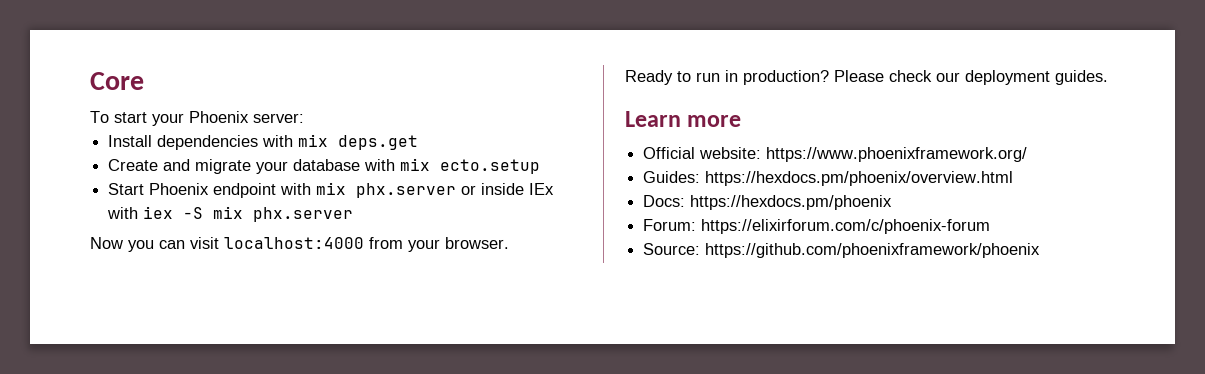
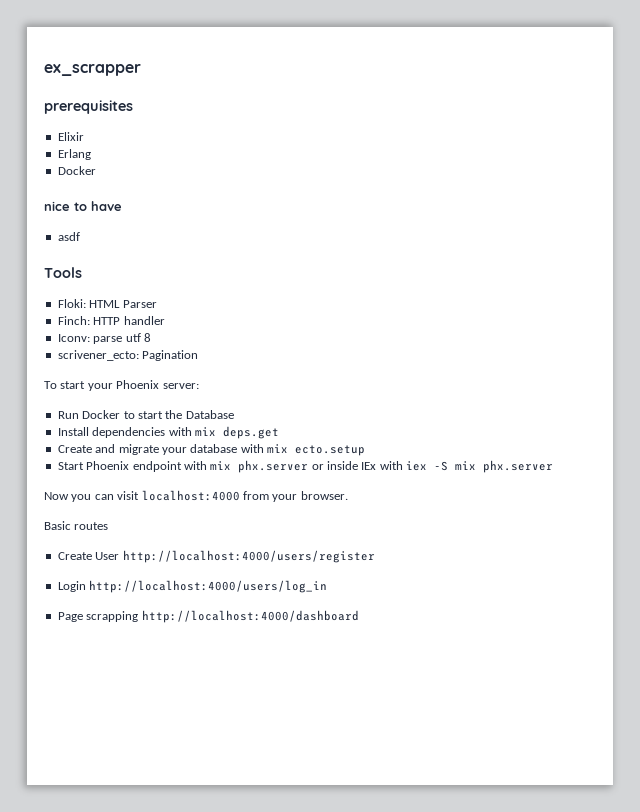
[90,72,144,90] Core -> [44,64,141,76] [44,100,133,114] [57,132,84,141] [57,149,91,160] [57,166,96,175] [44,201,122,211] [57,232,80,241] [44,267,82,278] [57,299,157,308] [57,316,165,325] [57,333,151,344] [57,350,199,361] ex_scrapper // prerequisites // Elixir // Erlang // Docker // nice to have // asdf // Tools // Floki: HTML Parser // Finch: HTTP handler // Iconv: parse utf 8 // scrivener_ecto: Pagination
(304, 118) none -> [57,410,234,419] // Run Docker to start the Database
[625,70,1108,85] [625,111,742,127] [643,147,1028,162] [643,171,1014,186] [643,195,893,210] [643,219,991,234] [643,243,1041,258] Ready to run in production? Please check our deployment guides. // Learn more // Official website: https://www.phoenixframework.org/ // Guides: https://hexdocs.pm/phoenix/overview.html // Docs: https://hexdocs.pm/phoenix // Forum: https://elixirforum.com/c/phoenix-forum // Source: https://github.com/phoenixframework/phoenix -> [44,521,109,530] [57,550,375,563] [57,580,328,593] [57,610,359,623] Basic routes // Create User http://localhost:4000/users/register // Login http://localhost:4000/users/log_in // Page scrapping http://localhost:4000/dashboard

